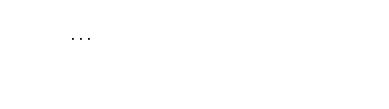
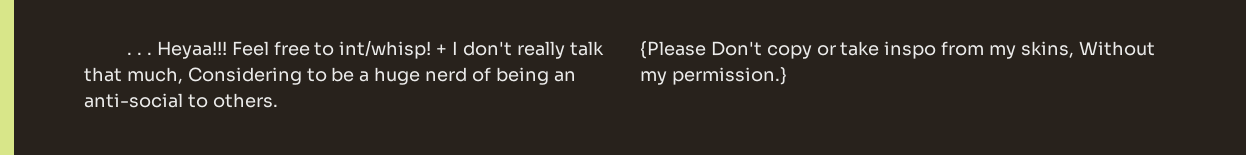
(92, 38) none -> [156,40,604,59] [84,67,576,85] [84,93,278,108] [640,41,1155,59] [640,67,787,85] Heyaa!!! Feel free to int/whisp! + I don't really talk that much, Considering to be a huge nerd of being an anti-social to others. // {Please Don't copy or take inspo from my skins, Without my permission.}

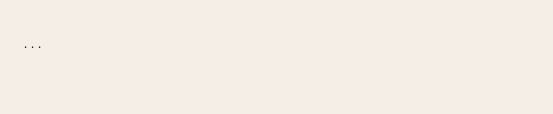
[156,40,604,59] [84,67,576,85] [84,93,278,108] [640,41,1155,59] [640,67,787,85] Heyaa!!! Feel free to int/whisp! + I don't really talk that much, Considering to be a huge nerd of being an anti-social to others. // {Please Don't copy or take inspo from my skins, Without my permission.} -> (42, 47) none

